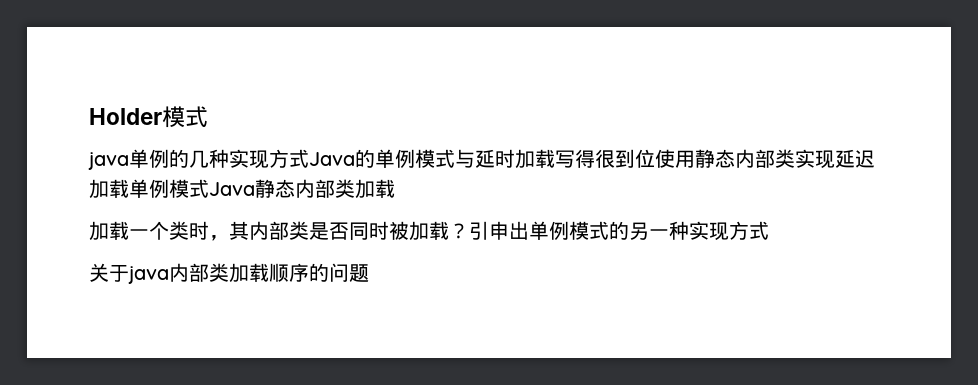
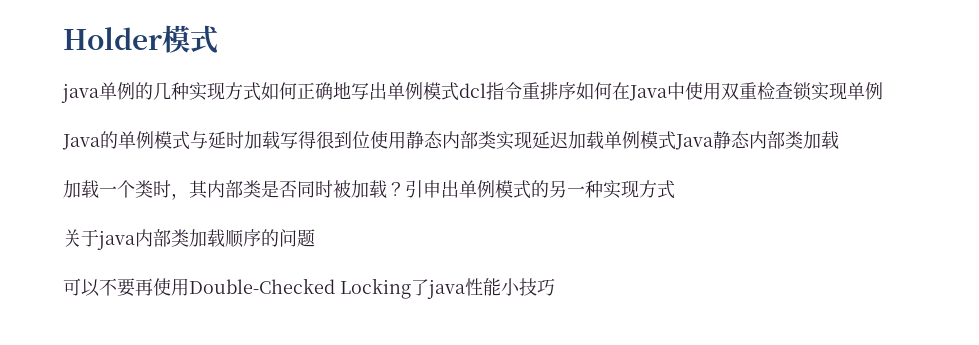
(309, 158) none -> [261,82,883,101] 如何正确地写出单例模式dcl指令重排序如何在Java中使用双重检查锁实现单例 //
(369, 273) none -> [63,278,555,299] // 可以不要再使用Double-Checked Locking了java性能小技巧

